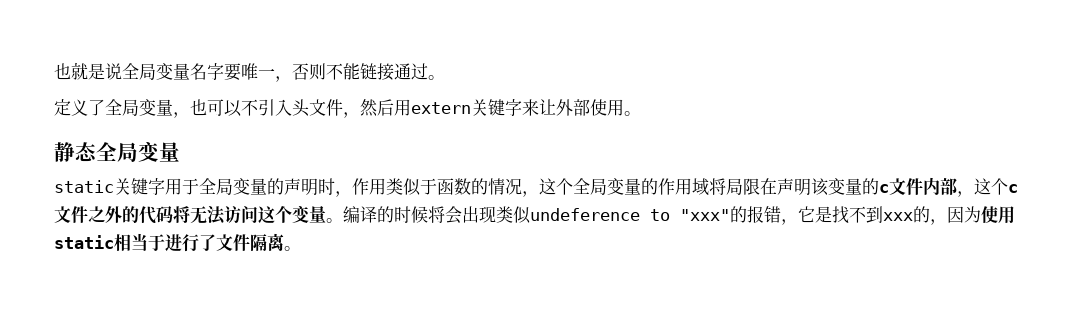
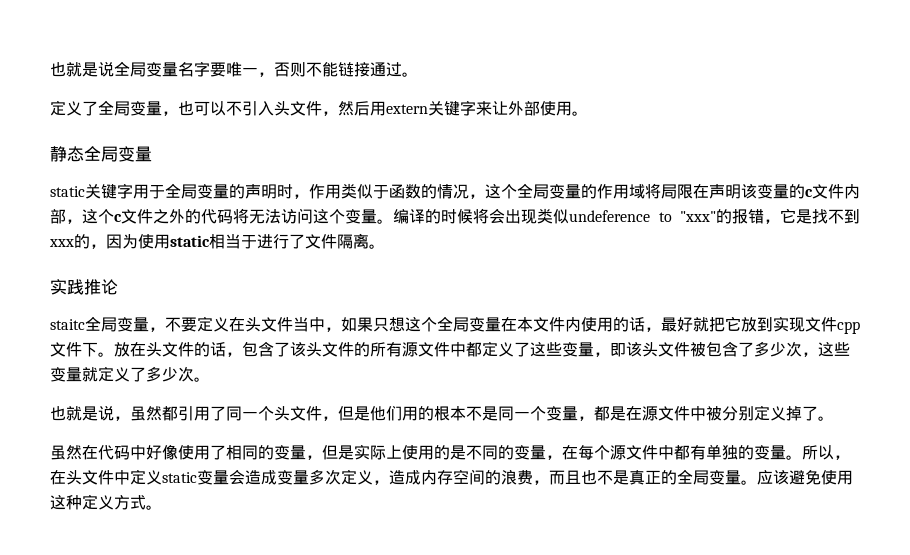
(301, 248) none -> [50,279,118,295] [50,316,860,334] [50,341,850,357] [50,366,210,382] [50,405,834,421] [50,444,850,460] [50,469,853,485] [50,494,162,510] // 实践推论 // staitc全局变量，不要定义在头文件当中，如果只想这个全局变量在本文件内使用的话，最好就把它放到实现文件cpp文件下。放在头文件的话，包含了该头文件的所有源文件中都定义了这些变量，即该头文件被包含了多少次，这些变量就定义了多少次。 // 也就是说，虽然都引用了同一个头文件，但是他们用的根本不是同一个变量，都是在源文件中被分别定义掉了。 // 虽然在代码中好像使用了相同的变量，但是实际上使用的是不同的变量，在每个源文件中都有单独的变量。所以，在头文件中定义static变量会造成变量多次定义，造成内存空间的浪费，而且也不是真正的全局变量。应该避免使用这种定义方式。

